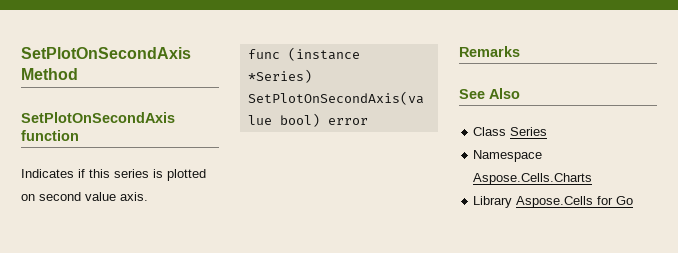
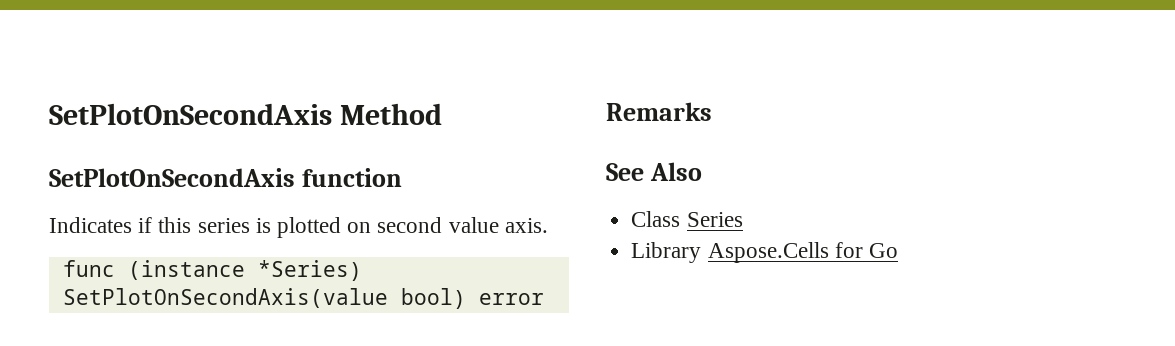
[473,150,543,162] [473,173,593,185] // Namespace Aspose.Cells.Charts -> (743, 219) none

